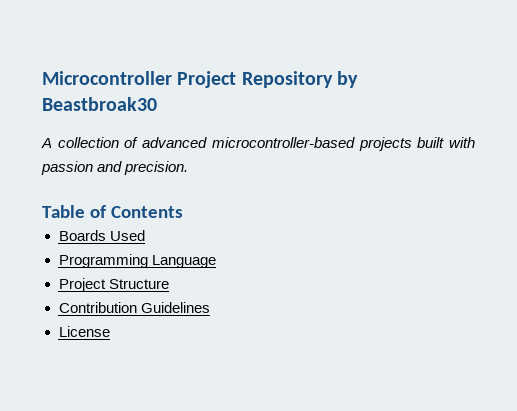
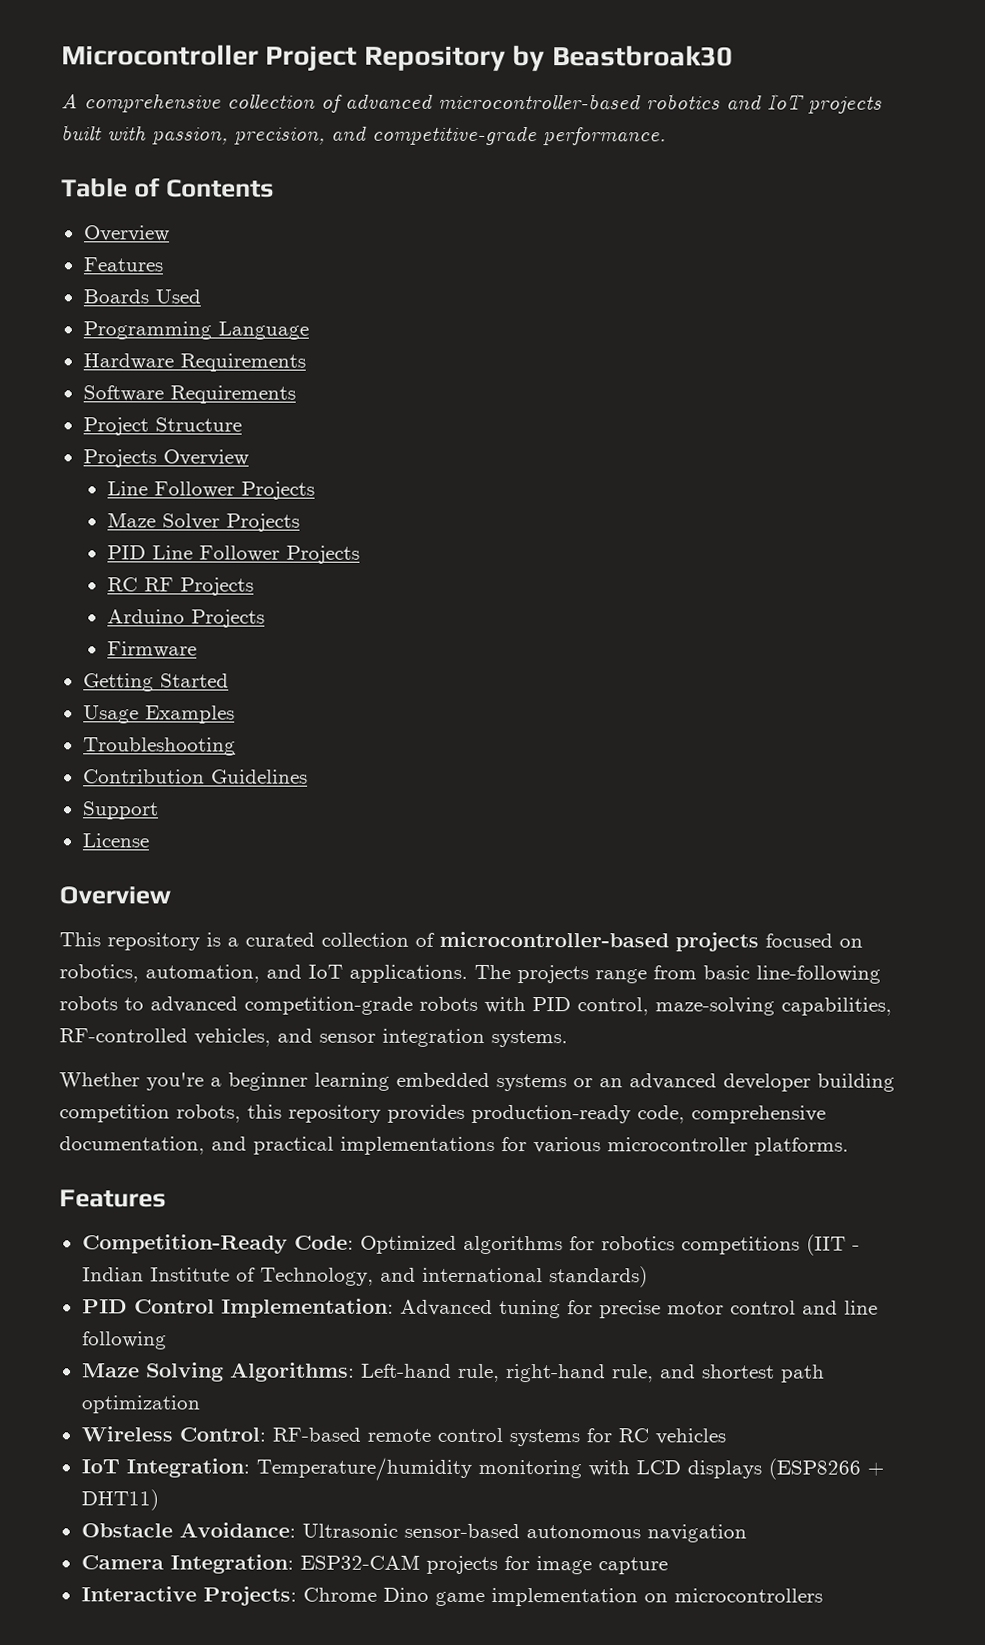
(52, 143) none -> [84,93,221,113] comprehensive
[358,137,475,151] [41,161,189,175] projects built with passion and precision. -> [646,93,882,114] [61,124,666,146] robotics and IoT projects built with passion, precision, and competitive-grade performance.
(183, 212) none -> [83,225,170,242] [82,257,163,272] // Overview // Features
[58,278,169,292] Project Structure -> [82,353,306,372] [82,385,296,404] [82,417,242,436] [82,449,249,468] [106,481,315,500] [106,512,300,532] [106,545,360,564] [106,577,254,596] [106,609,265,628] [106,641,197,658] [82,673,229,692] [82,705,235,724] [82,737,236,756] Hardware Requirements // Software Requirements // Project Structure // Projects Overview // Line Follower Projects // Maze Solver Projects // PID Line Follower Projects // RC RF Projects // Arduino Projects // Firmware // Getting Started // Usage Examples // Troubleshooting
(210, 307) none -> [82,801,159,820] // Support
(110, 331) none -> [59,886,171,905] [59,931,863,952] [59,964,881,984] [59,996,892,1016] [59,1028,568,1048] [59,1072,895,1092] [59,1104,826,1124] [59,1136,849,1156] [59,1189,166,1208] [81,1234,860,1256] [81,1266,648,1288] [81,1298,878,1319] [81,1331,167,1350] [81,1362,825,1383] [80,1395,200,1414] [80,1426,726,1447] [80,1457,884,1481] [80,1489,159,1511] [80,1522,747,1543] [80,1554,668,1575] [80,1586,823,1607] // Overview // This repository is a curated collection of microcontroller-based projects focused on robotics, automation, and IoT applications. The projects range from basic line-following robots to advanced competition-grade robots with PID control, maze-solving capabilities, RF-controlled vehicles, and sensor integration systems. // Whether you're a beginner learning embedded systems or an advanced developer building competition robots, this repository provides production-ready code, comprehensive documentation, and practical implementations for various microcontroller platforms. // Features // Competition-Ready Code: Optimized algorithms for robotics competitions (IIT - Indian Institute of Technology, and international standards) // PID Control Implementation: Advanced tuning for precise motor control and line following // Maze Solving Algorithms: Left-hand rule, right-hand rule, and shortest path optimization // Wireless Control: RF-based remote control systems for RC vehicles // IoT Integration: Temperature/humidity monitoring with LCD displays (ESP8266 + DHT11) // Obstacle Avoidance: Ultrasonic sensor-based autonomous navigation // Camera Integration: ESP32-CAM projects for image capture // Interactive Projects: Chrome Dino game implementation on microcontrollers

